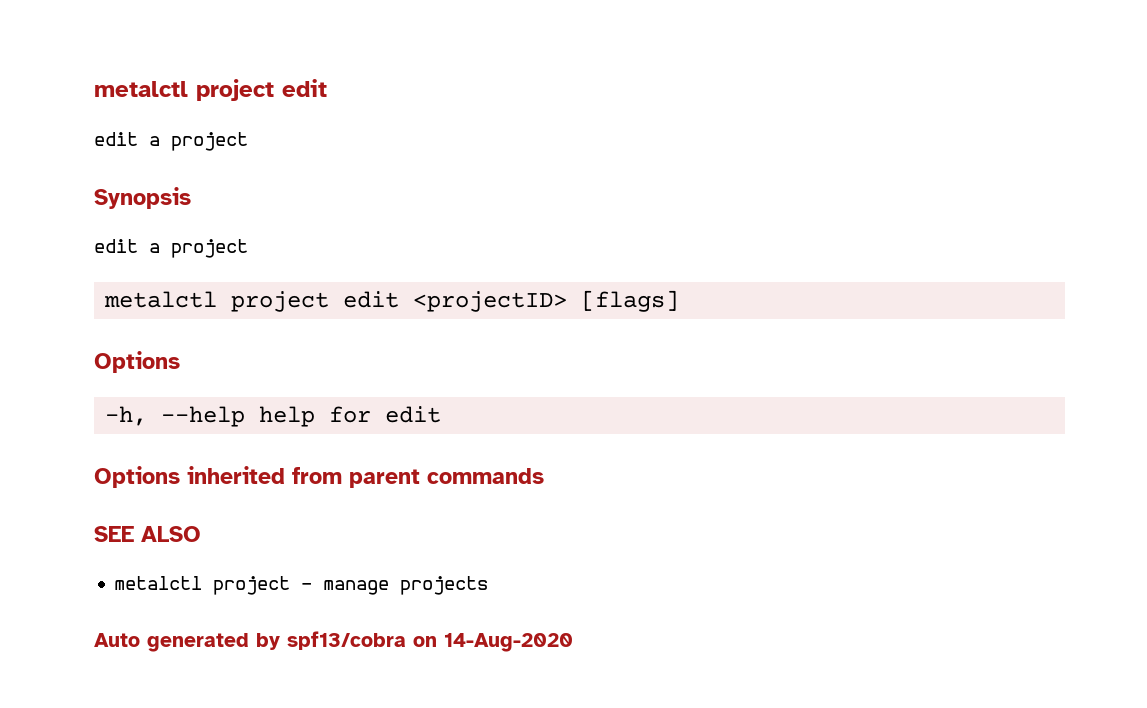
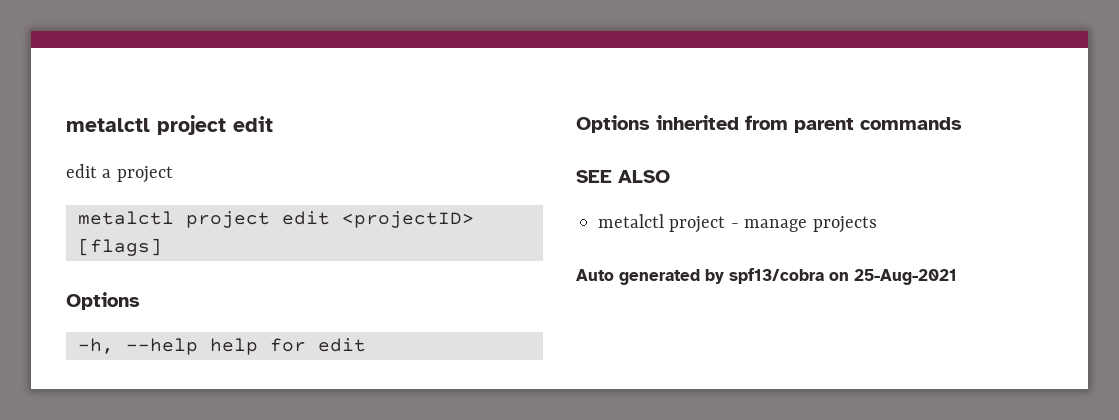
[94,187,191,209] [94,239,248,258] // Synopsis // edit a project -> (173, 174) none
[444,633,573,652] 14-Aug-2020 -> [854,269,957,285] 25-Aug-2021

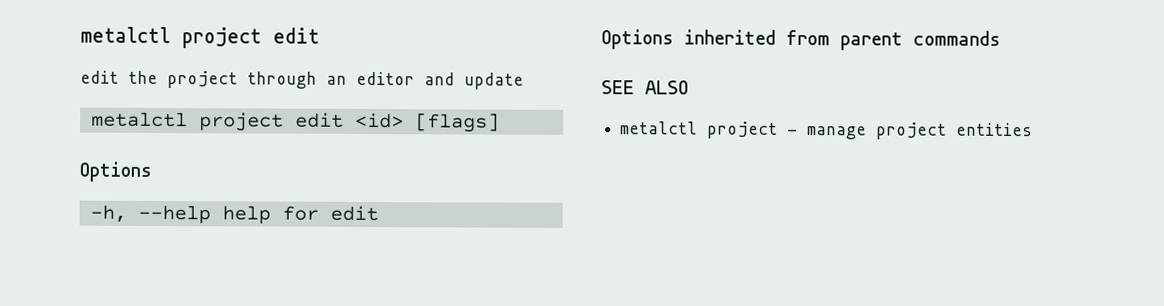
[102,166,173,183] [78,211,474,228] a project // metalctl project edit <projectID> -> [128,70,524,90] [90,111,404,132] the project through an editor and update // metalctl project edit <id>
[812,216,877,233] [576,268,957,285] projects // Auto generated by spf13/cobra on 25-Aug-2021 -> [876,122,1034,140] project entities

